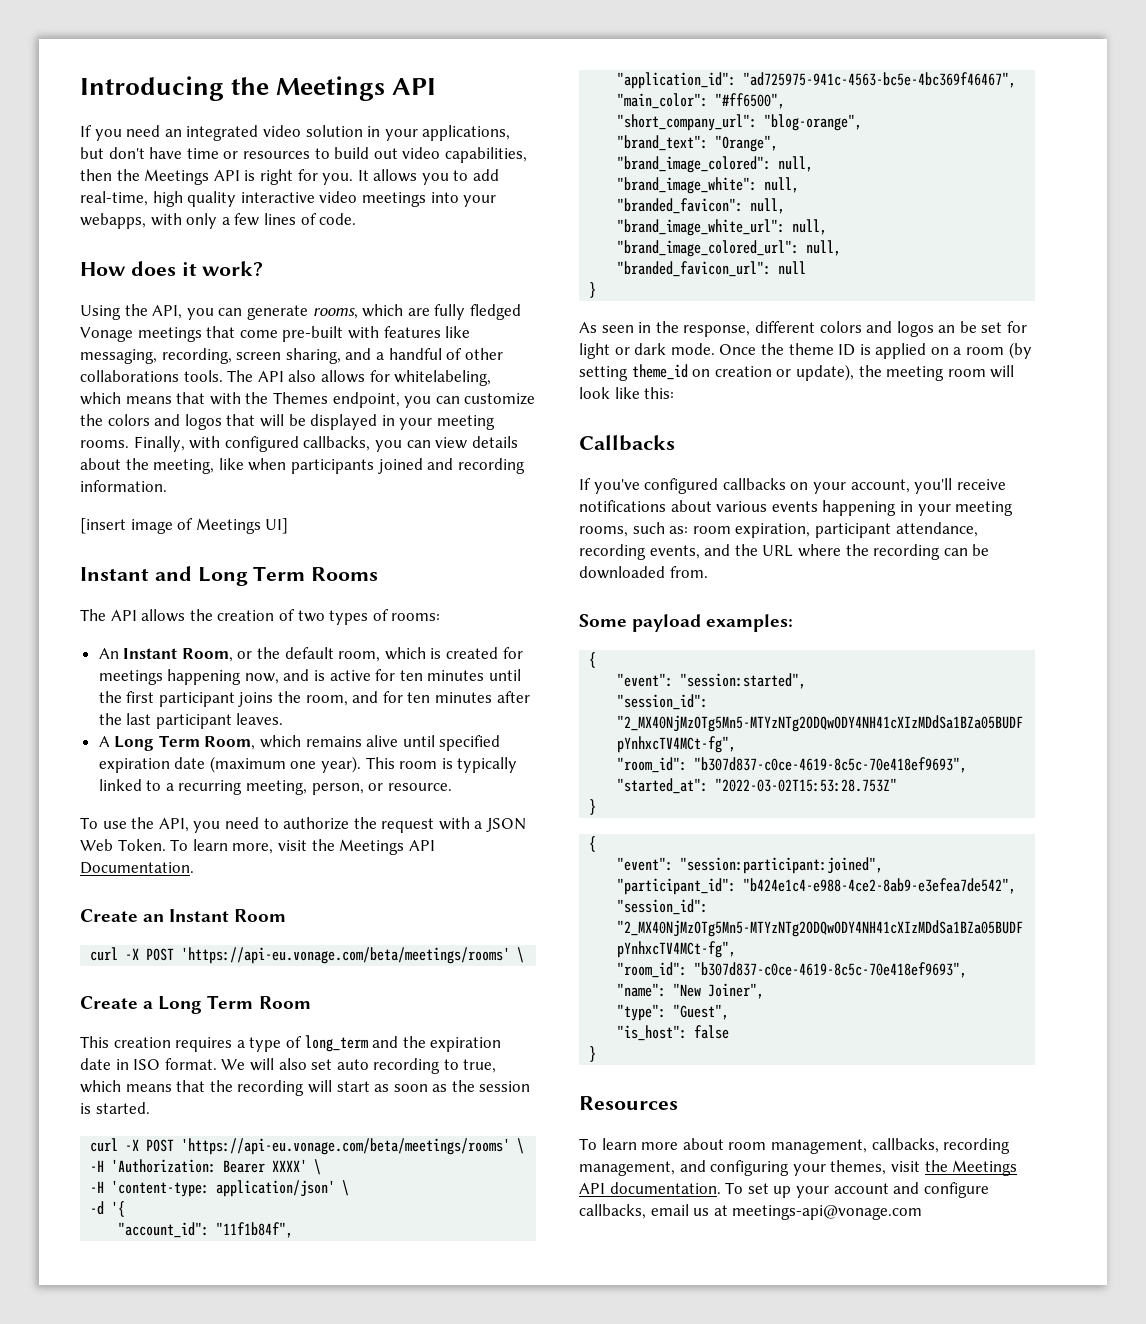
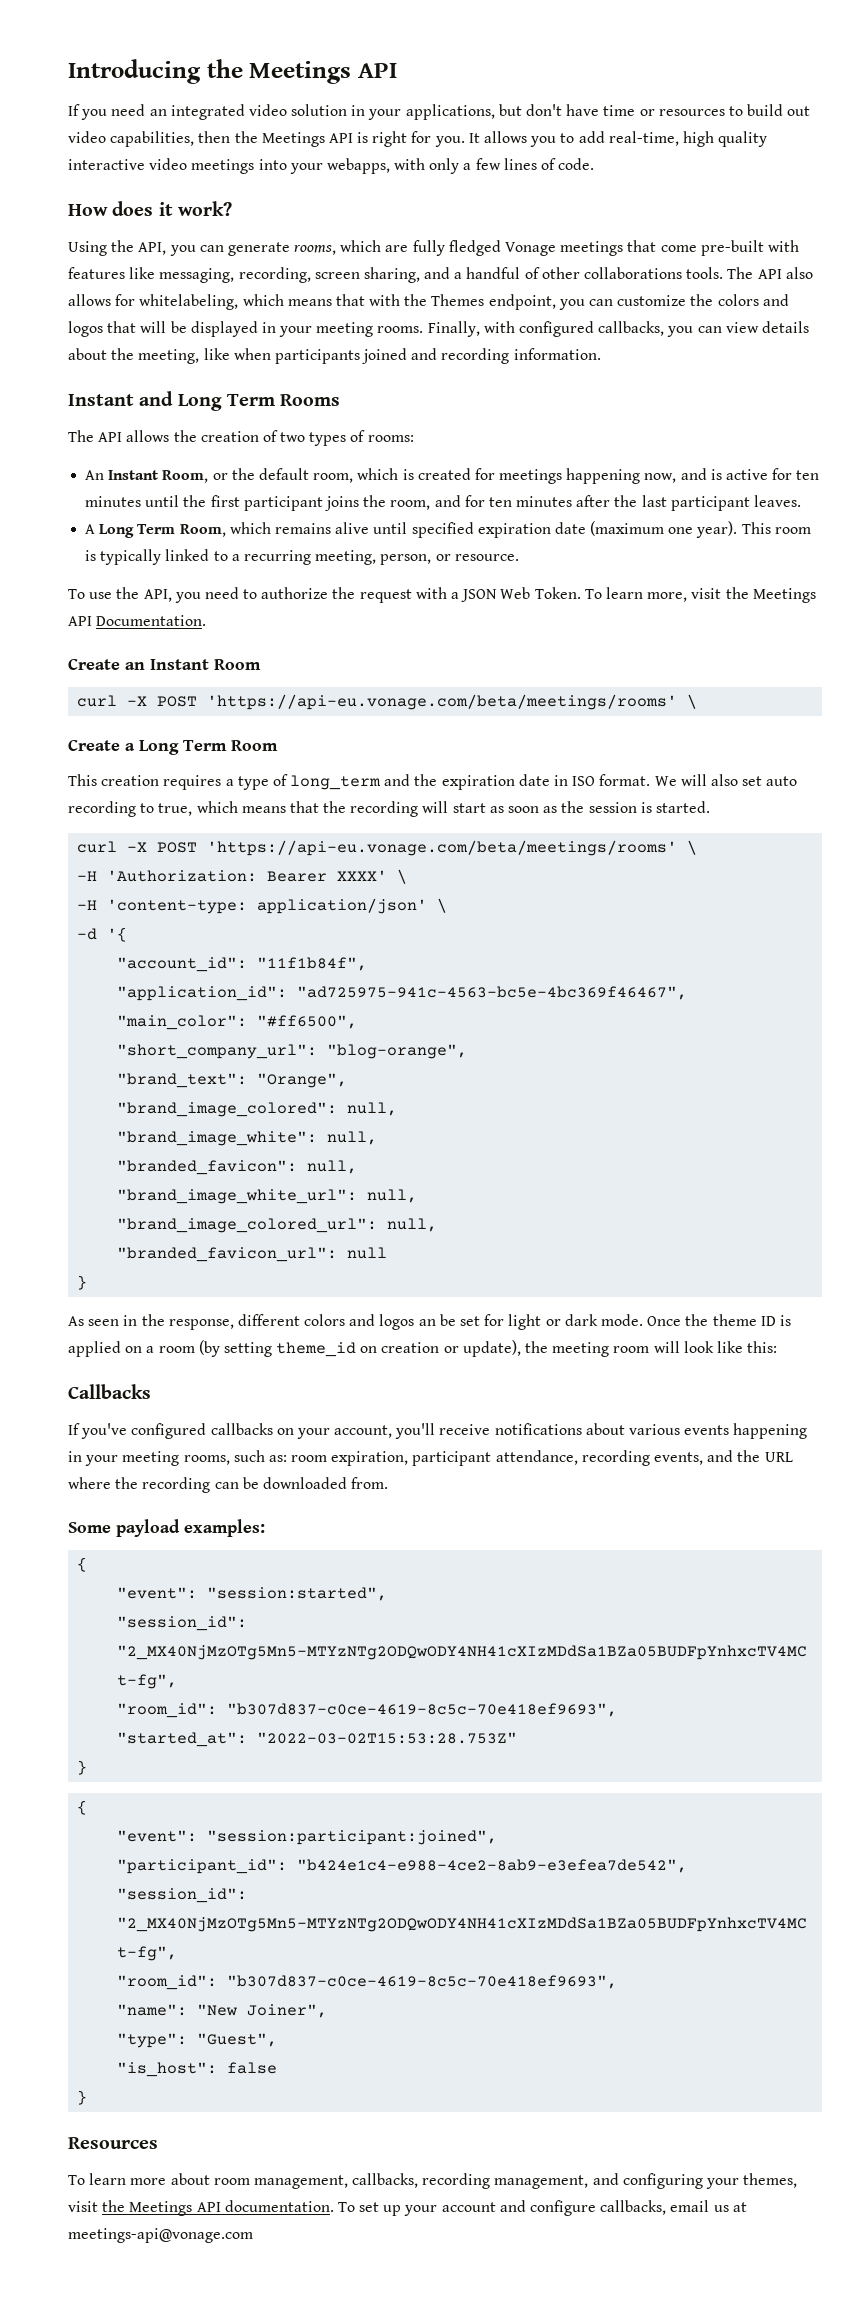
[80,518,289,534] // [insert image of Meetings UI] -> (601, 354) none

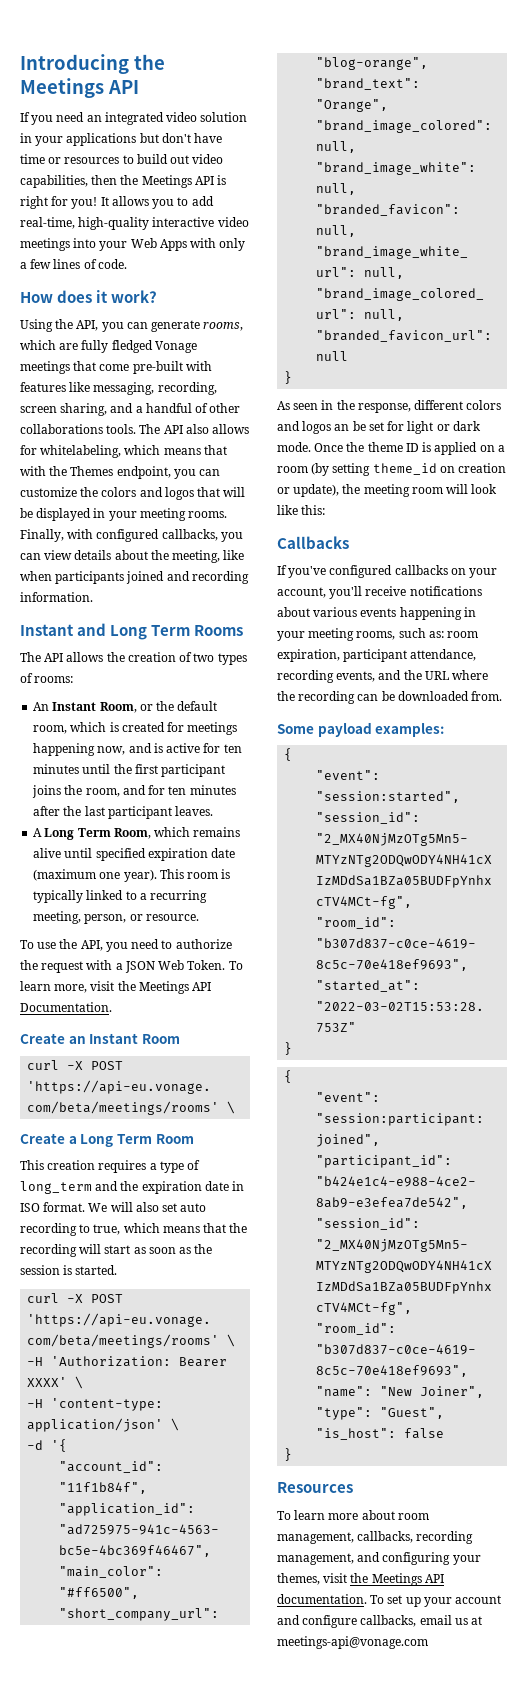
[405,104,495,120] applications, -> [66,133,137,146] applications
[434,136,465,147] you. -> [71,197,98,209] you!
[682,131,768,147] high quality -> [78,217,150,230] high-quality
[326,158,390,174] webapps, -> [130,238,187,251] Web Apps

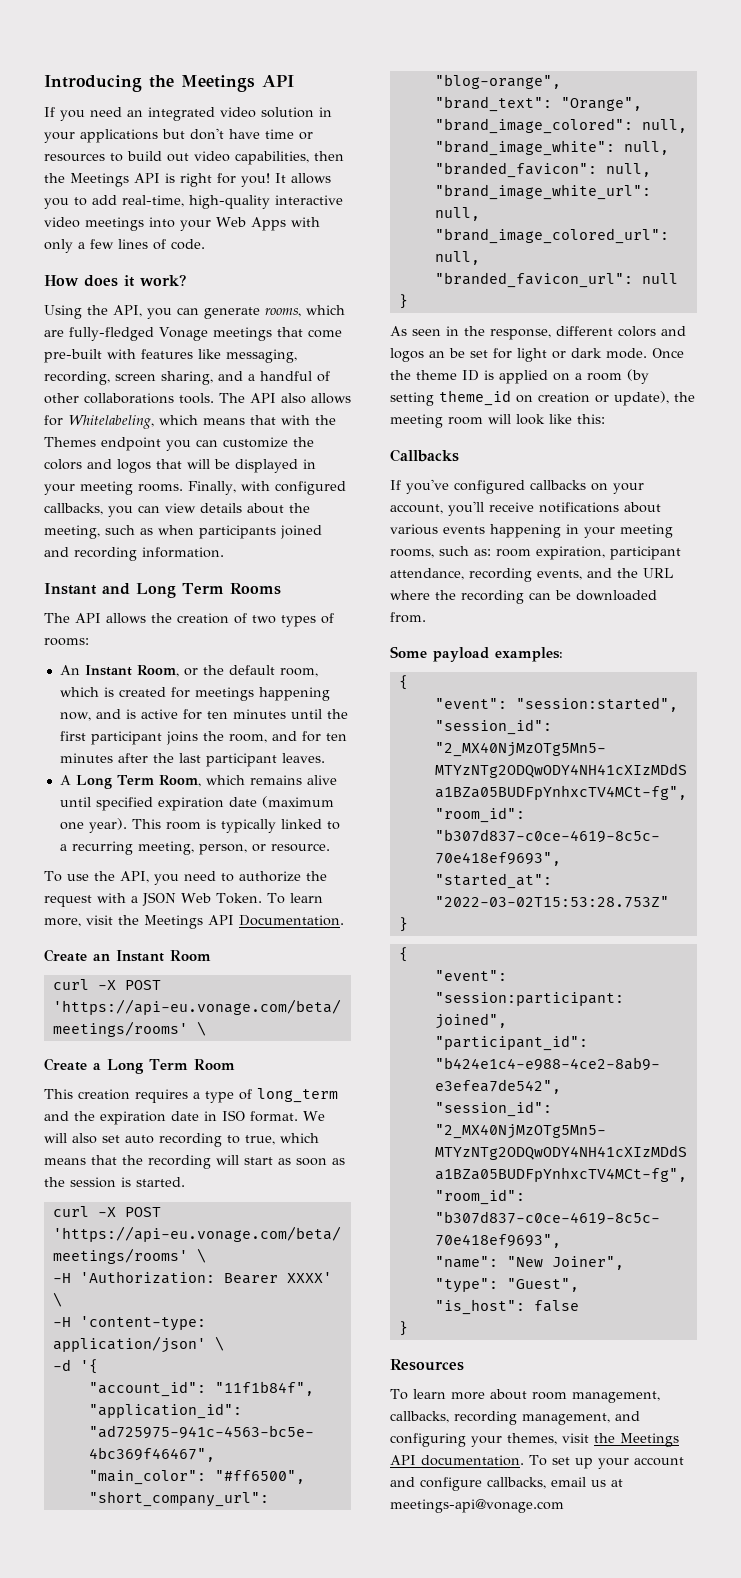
[81,340,153,353] fully fledged -> [69,327,154,341] fully-fledged
[40,445,122,458] whitelabeling, -> [68,415,154,429] Whitelabeling,
[116,466,171,479] endpoint, -> [101,437,161,451] endpoint
[223,550,245,560] like -> [105,525,153,535] such as

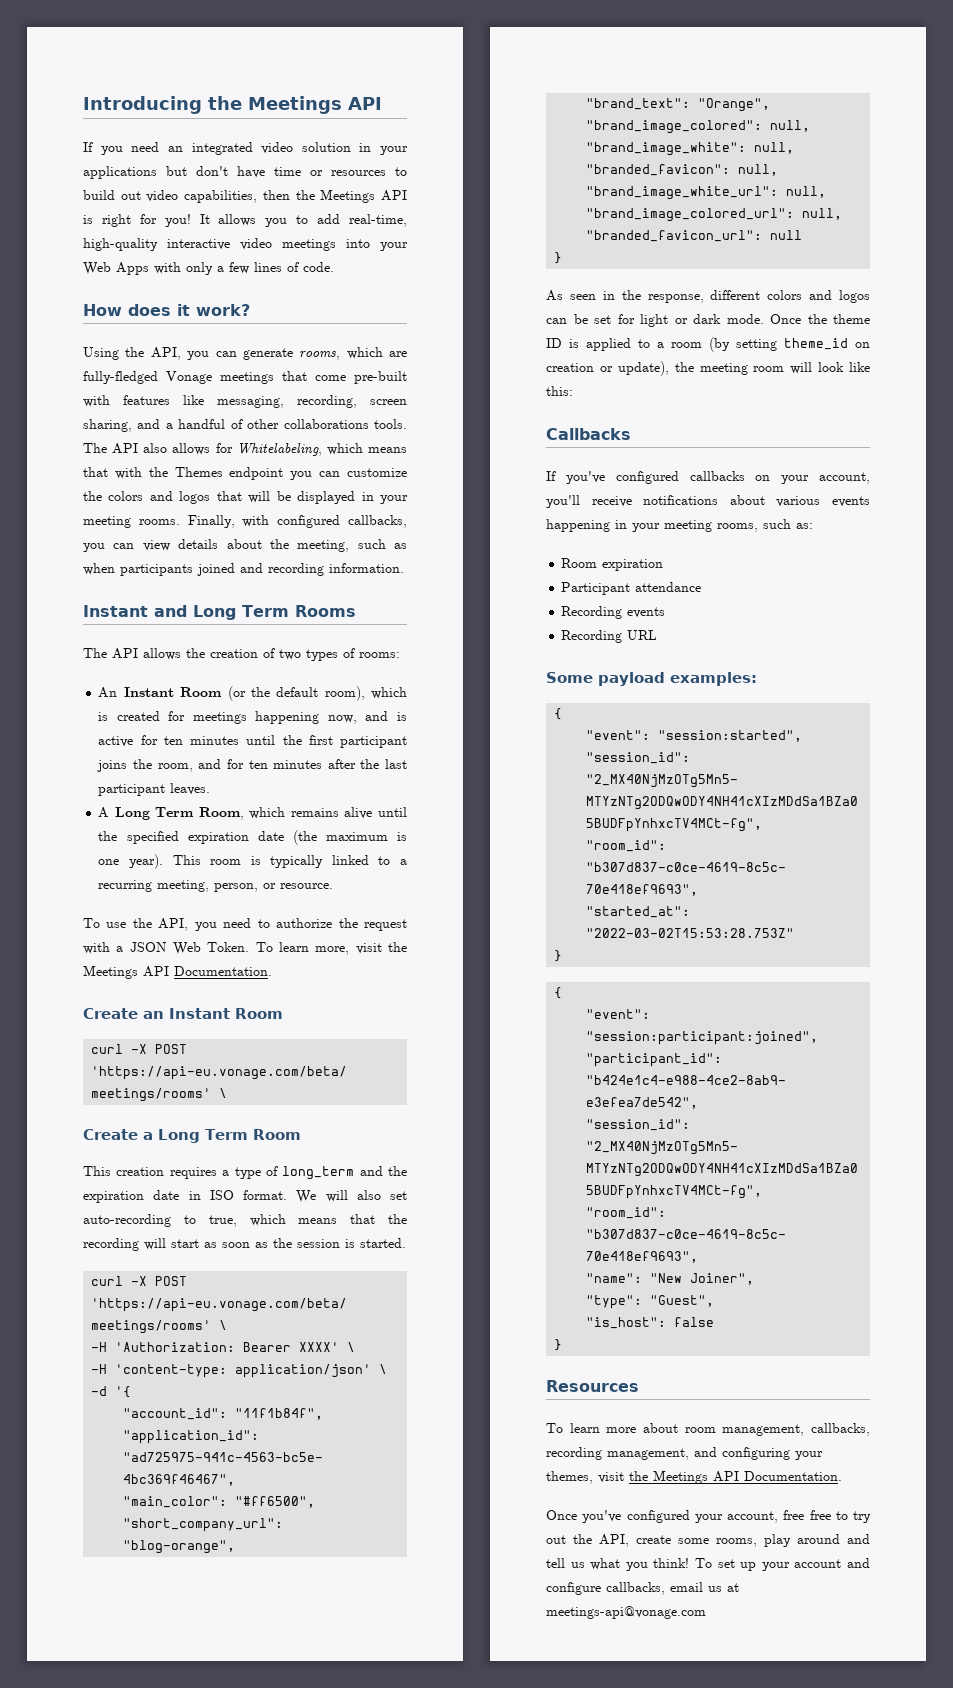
[136,665,198,677] Room, or -> [180,686,246,701] Room (or
[279,668,318,677] room, -> [324,686,365,701] room),
(91, 802) none -> [98,831,118,841] the
[261,796,334,808] (maximum -> [292,830,407,845] (the maximum is
[125,1133,222,1147] auto recording -> [83,1214,171,1227] auto-recording
[429,351,445,358] an -> [546,318,567,324] can
[553,373,570,381] on -> [638,339,650,348] to
[496,546,681,560] [390,568,673,582] [390,590,657,604] [390,612,426,623] room expiration, participant attendance, recording events, and the URL where the recording can be downloaded from. -> [561,558,664,571] [561,582,702,595] [561,606,666,619] [561,630,658,643] // Room expiration // Participant attendance // Recording events // Recording URL
[421,1455,524,1466] documentation. -> [744,1471,842,1481] [546,1510,871,1523] [546,1534,870,1547] [546,1558,690,1571] Documentation. // Once you've configured your account, free free to try out the API, create some rooms, play around and tell us what you think!

